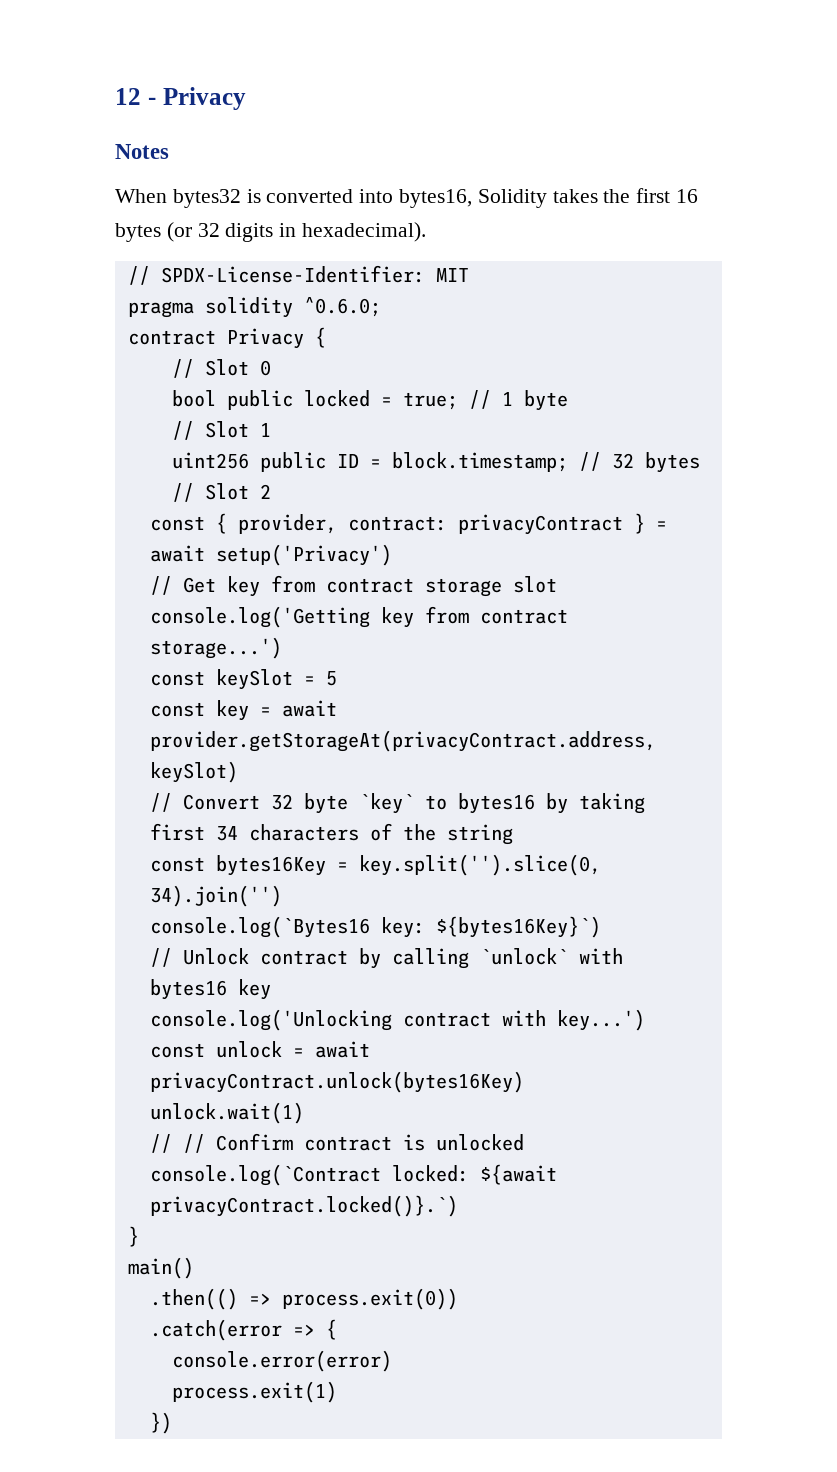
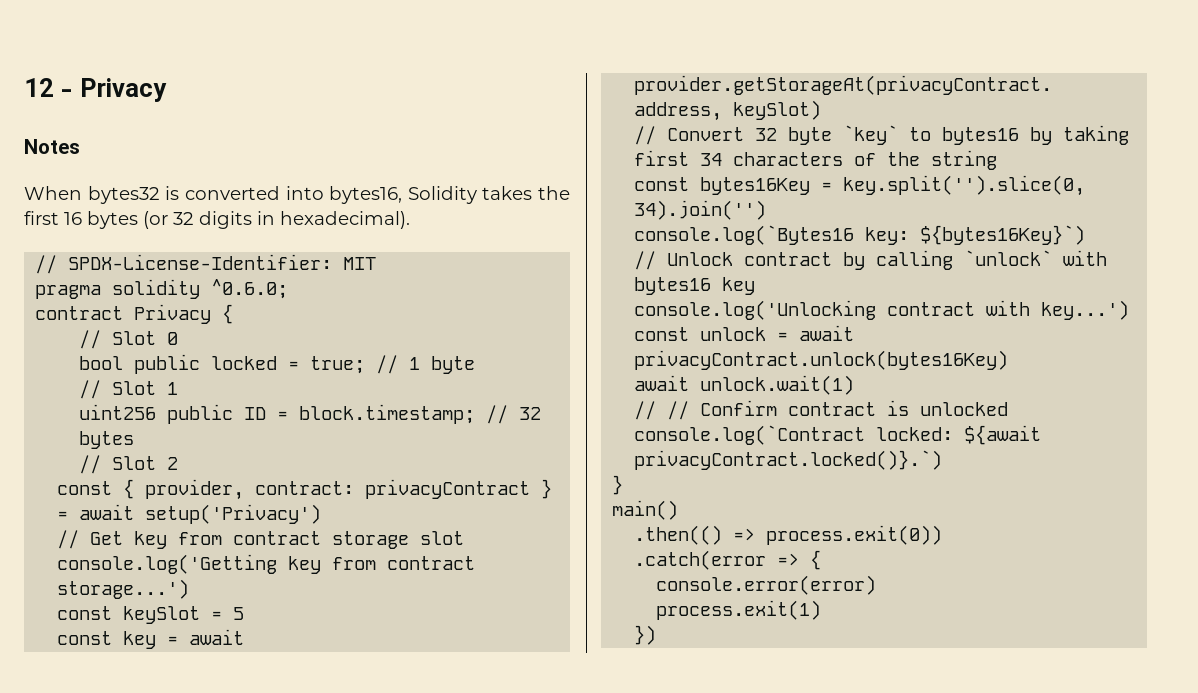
(524, 1082) none -> [634,375,690,391] await

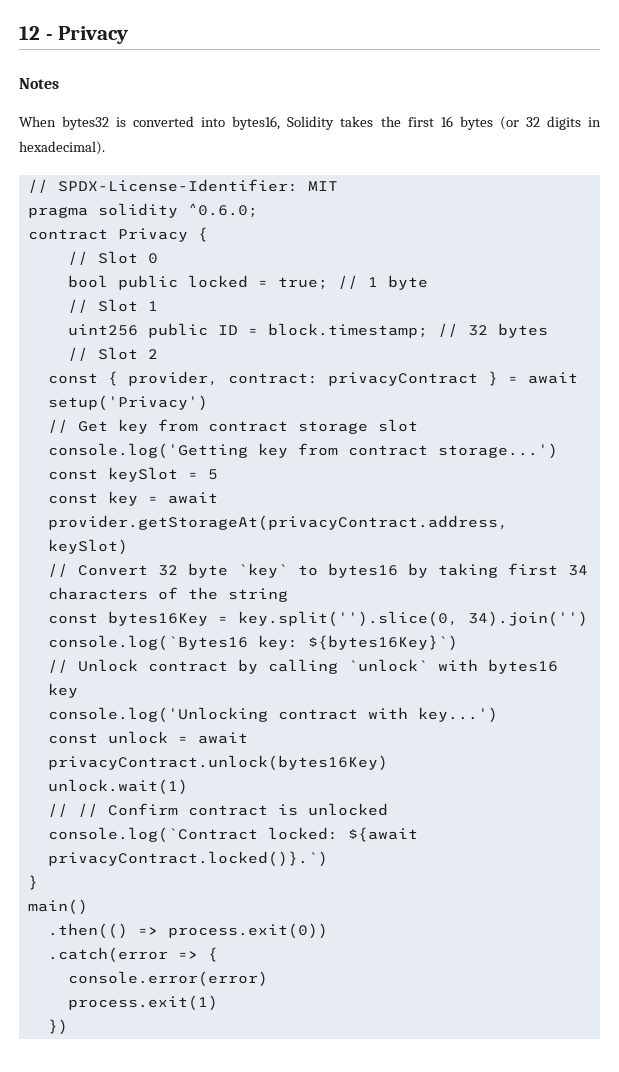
[634,375,690,391] await -> (388, 763) none

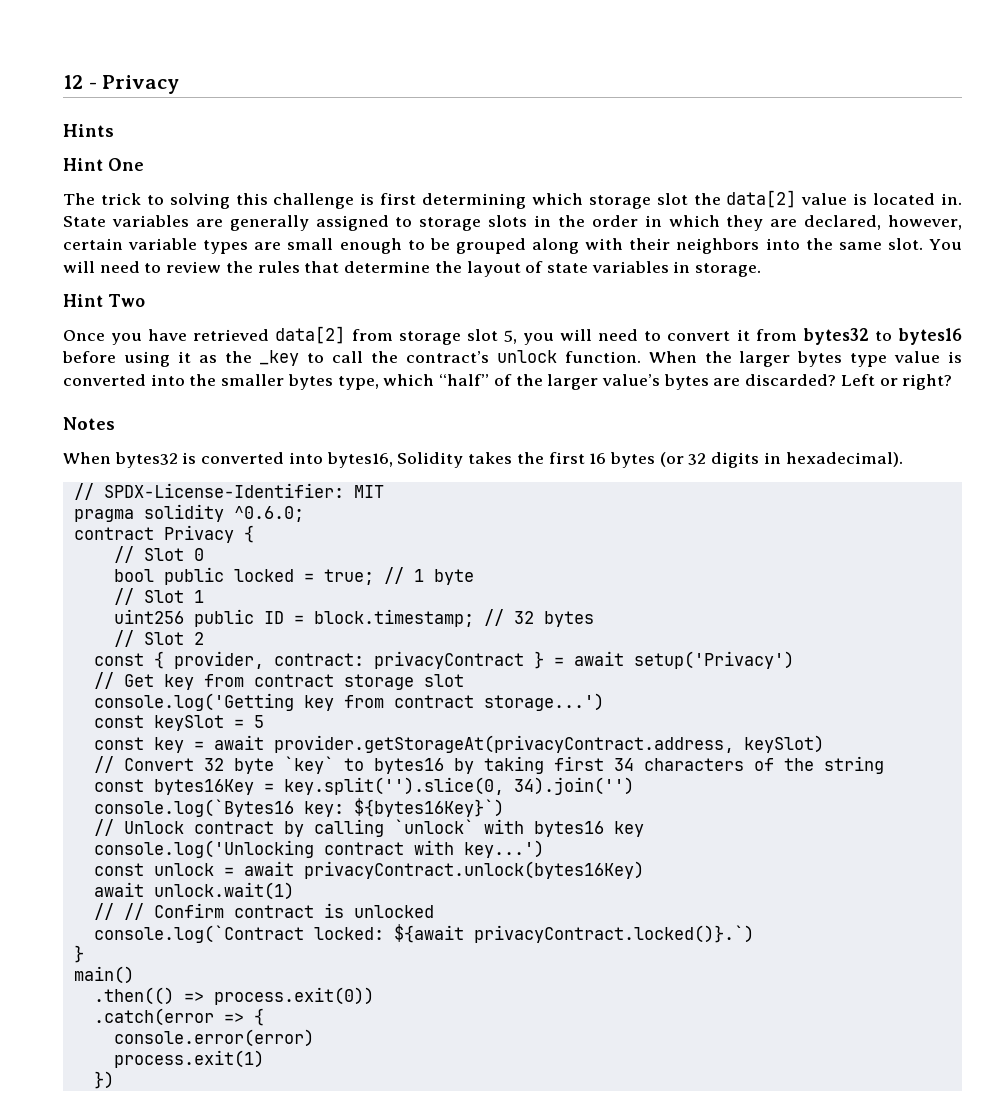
(129, 35) none -> [63,124,114,137] [63,158,144,171] [63,190,962,209] [63,215,962,231] [63,238,963,254] [63,261,762,277] [63,294,145,307] [63,326,962,345] [62,350,963,367] [63,374,953,390] // Hints // Hint One // The trick to solving this challenge is first determining which storage slot the data[2] value is located in. State variables are generally assigned to storage slots in the order in which they are declared, however, certain variable types are small enough to be grouped along with their neighbors into the same slot. You will need to review the rules that determine the layout of state variables in storage. // Hint Two // Once you have retrieved data[2] from storage slot 5, you will need to convert it from bytes32 to bytes16 before using it as the _key to call the contract’s unlock function. When the larger bytes type value is converted into the smaller bytes type, which “half” of the larger value’s bytes are discarded? Left or right?
(388, 763) none -> [93,882,144,897] await

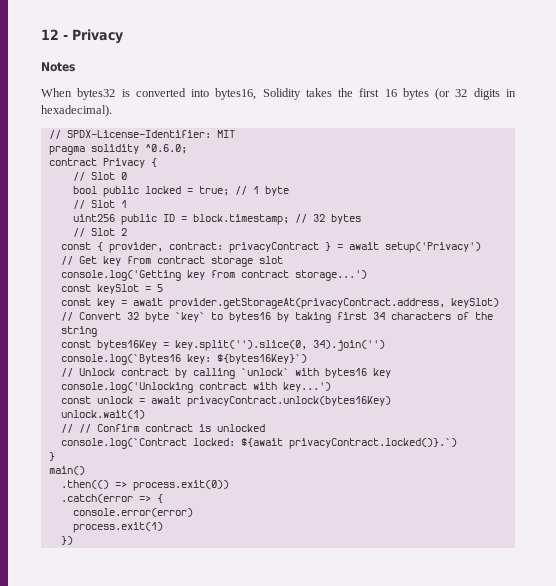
[63,124,114,137] [63,158,144,171] [63,190,962,209] [63,215,962,231] [63,238,963,254] [63,261,762,277] [63,294,145,307] [63,326,962,345] [62,350,963,367] [63,374,953,390] // Hints // Hint One // The trick to solving this challenge is first determining which storage slot the data[2] value is located in. State variables are generally assigned to storage slots in the order in which they are declared, however, certain variable types are small enough to be grouped along with their neighbors into the same slot. You will need to review the rules that determine the layout of state variables in storage. // Hint Two // Once you have retrieved data[2] from storage slot 5, you will need to convert it from bytes32 to bytes16 before using it as the _key to call the contract’s unlock function. When the larger bytes type value is converted into the smaller bytes type, which “half” of the larger value’s bytes are discarded? Left or right? -> (123, 36) none
[93,882,144,897] await -> (391, 401) none

